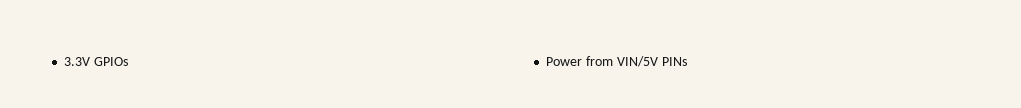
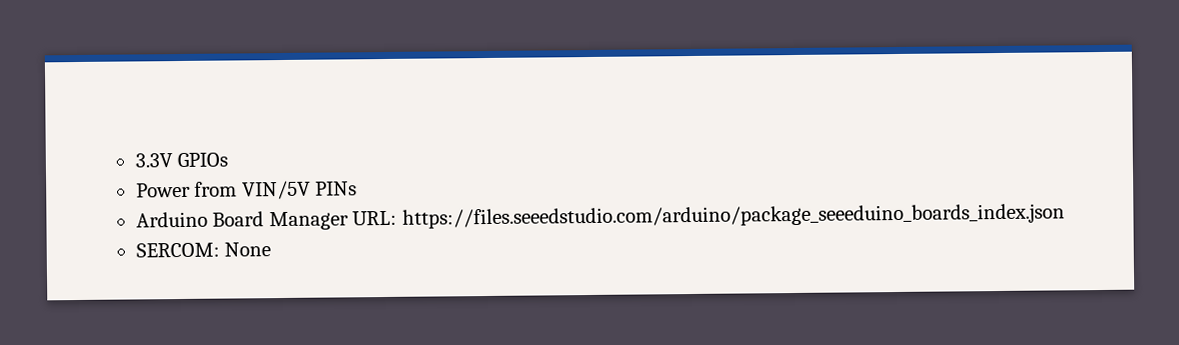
(687, 61) none -> [135,203,1065,231] [135,242,272,258] // Arduino Board Manager URL: https://files.seeedstudio.com/arduino/package_seeeduino_boards_index.json // SERCOM: None

